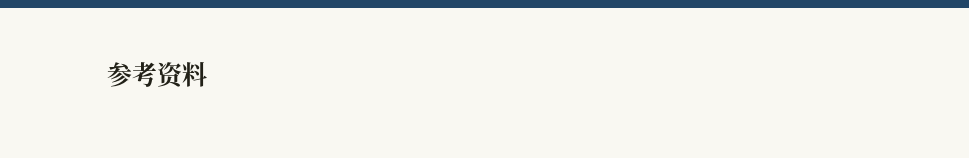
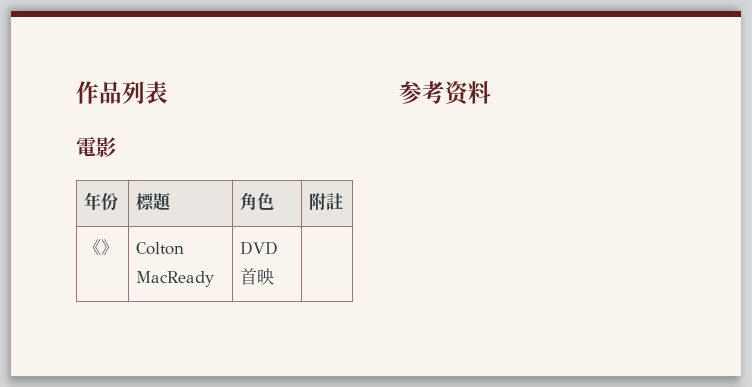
(107, 74) none -> [76,81,168,104] [76,137,116,157] [84,192,119,211] [136,193,173,211] [240,192,275,210] [309,193,344,211] [84,239,119,255] [136,242,185,255] [136,271,215,287] [240,241,279,255] [240,268,275,285] 作品列表 // 電影 // 年份 | 標題 | 角色 | 附註 // 《》 | Colton MacReady | DVD首映 | //

